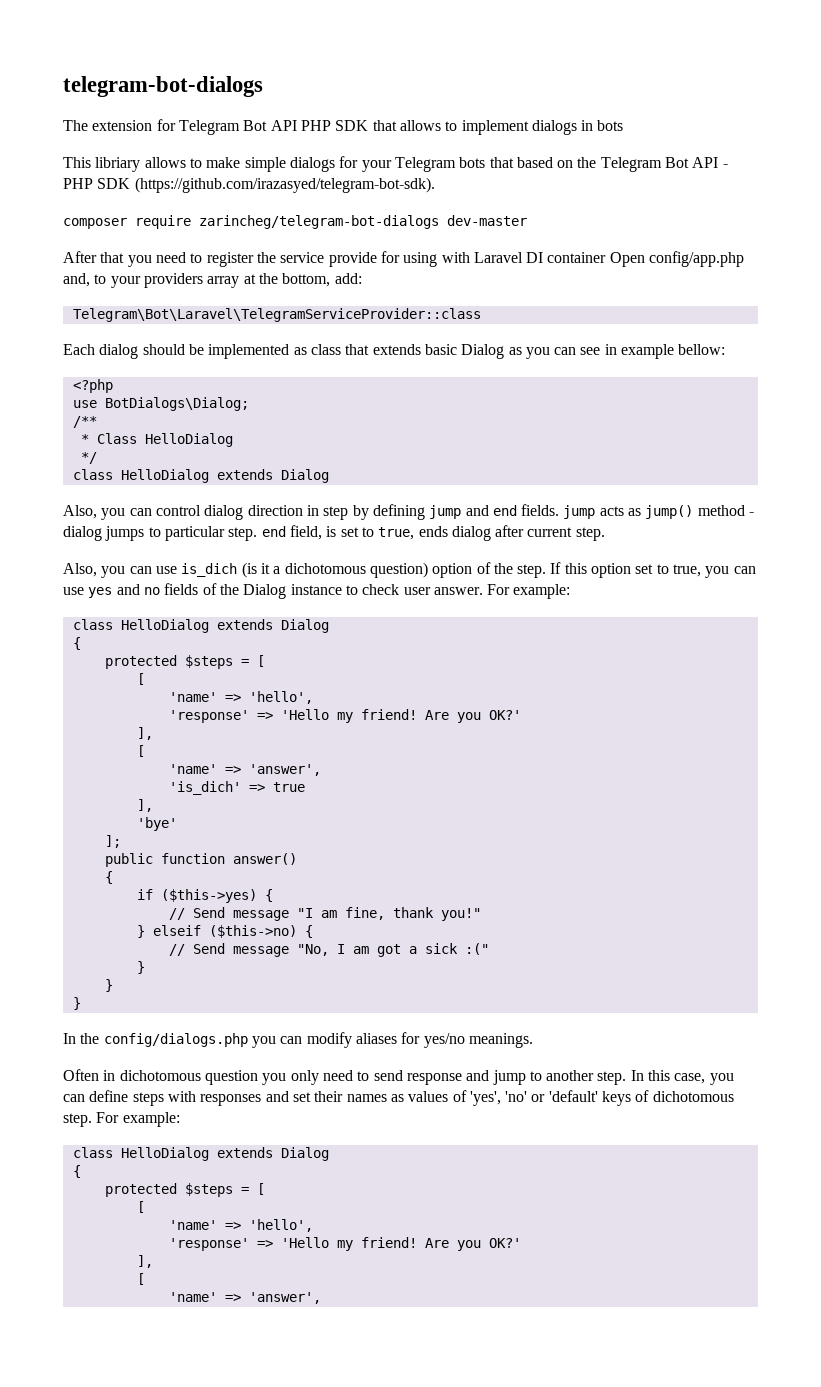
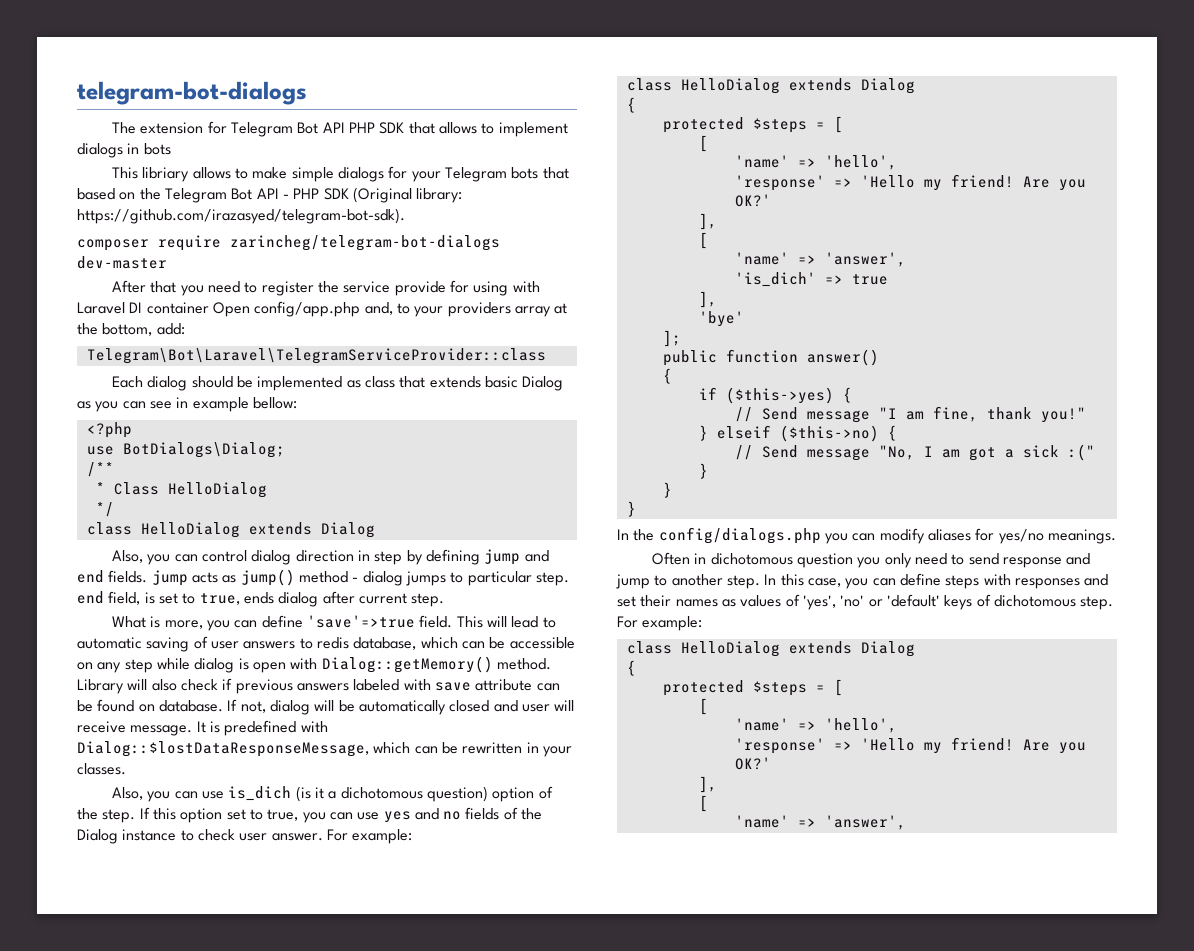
[134,177,435,193] (https://github.com/irazasyed/telegram-bot-sdk). -> [352,187,463,203] [77,208,405,224] (Original library: https://github.com/irazasyed/telegram-bot-sdk).
(605, 534) none -> [112,615,556,631] [77,636,575,652] [77,656,551,673] [77,678,560,694] [77,699,575,715] [77,720,328,736] [77,741,572,757] [77,763,126,775] // What is more, you can define 'save'=>true field. This will lead to automatic saving of user answers to redis database, which can be accessible on any step while dialog is open with Dialog::getMemory() method. Library will also check if previous answers labeled with save attribute can be found on database. If not, dialog will be automatically closed and user will receive message. It is predefined with Dialog::$lostDataResponseMessage, which can be rewritten in your classes.

